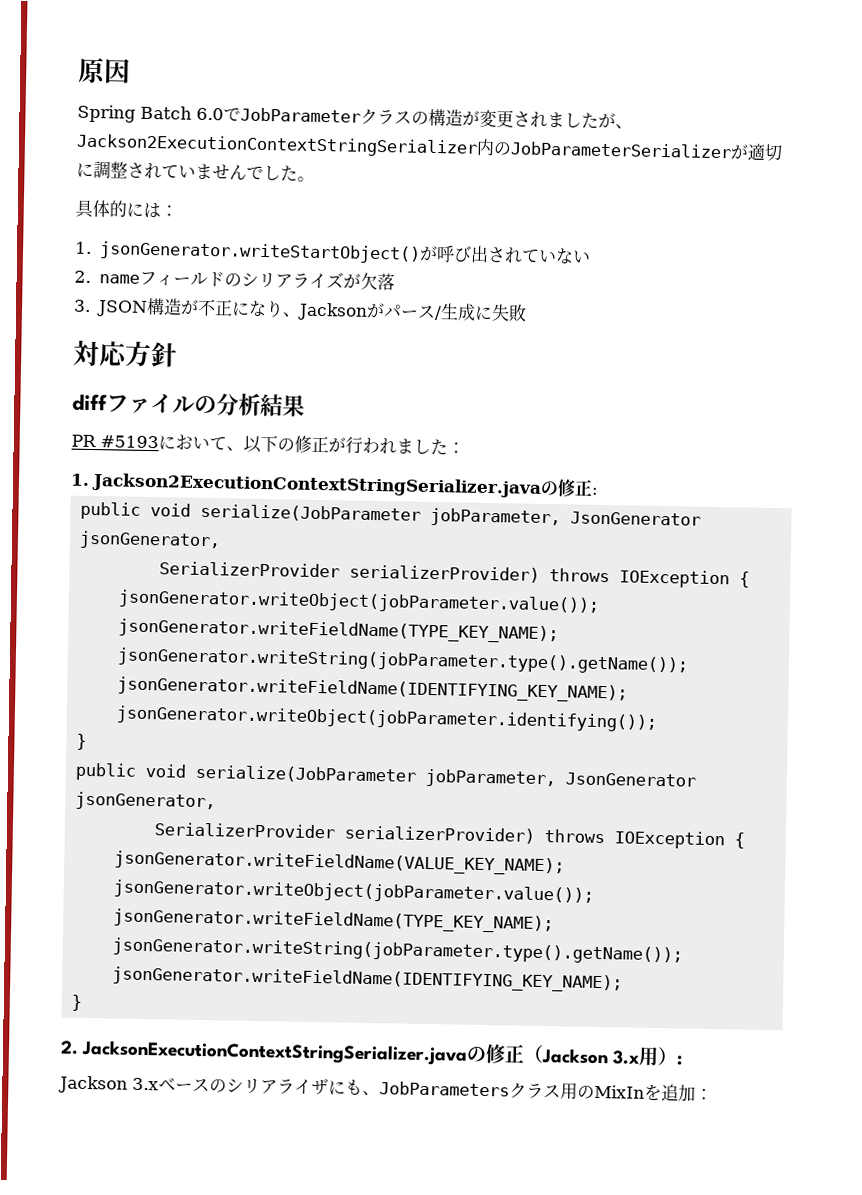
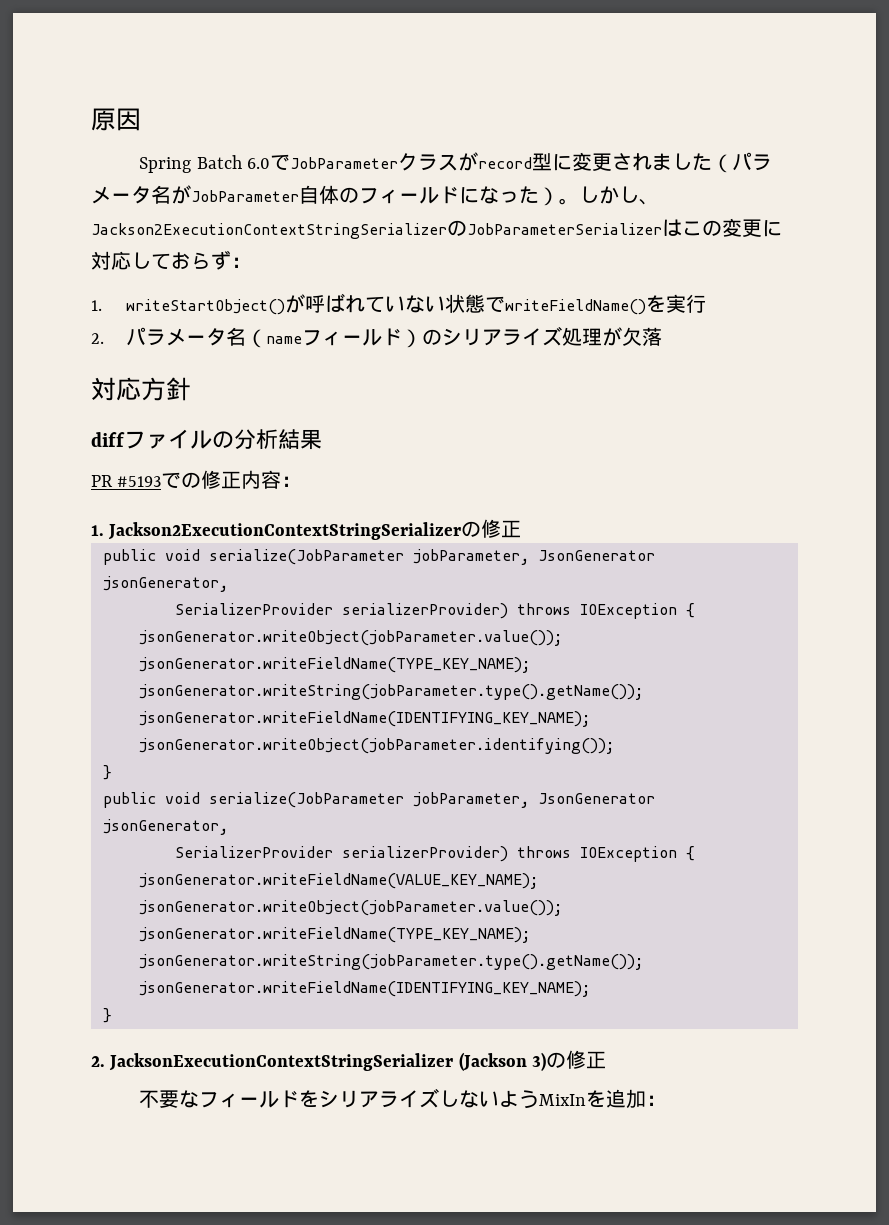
[411,108,480,127] の構造が -> [457,152,572,171] がrecord型に
[598,112,633,130] [76,133,783,162] [76,160,315,182] [75,199,178,219] [75,241,591,264] [74,270,91,283] が、Jackson2ExecutionContextStringSerializer内のJobParameterSerializerが適切に調整されていませんでした。 // 具体的には： // 1. jsonGenerator.writeStartObject()が呼び出されていない // 2. -> [711,152,772,173] [91,185,659,206] [91,218,782,239] [91,250,251,270] [91,293,706,315] [91,327,266,348] （パラメータ名がJobParameter自体のフィールドになった）。しかし、Jackson2ExecutionContextStringSerializerのJobParameterSerializerはこの変更に対応しておらず： // 1. writeStartObject()が呼ばれていない状態でwriteFieldName()を実行 // 2.パラメータ名（
(225, 279) none -> [401,329,422,348] ）
(344, 280) none -> [561,327,602,346] 処理
[73,297,527,322] // 3. JSON構造が不正になり、Jacksonがパース/生成に失敗 -> (662, 336) none
[158,434,465,456] [70,473,598,498] において、以下の修正が行われました： // 1. Jackson2ExecutionContextStringSerializer.javaの修正: -> [161,470,302,489] [91,519,522,540] での修正内容： // 1. Jackson2ExecutionContextStringSerializerの修正
[81,1039,683,1067] [58,1075,595,1100] JacksonExecutionContextStringSerializer.javaの修正（Jackson 3.x用）: // Jackson 3.xベースのシリアライザにも、JobParametersクラス用の -> [109,1050,606,1071] [139,1088,540,1109] JacksonExecutionContextStringSerializer (Jackson 3)の修正 // 不要なフィールドをシリアライズしないよう

